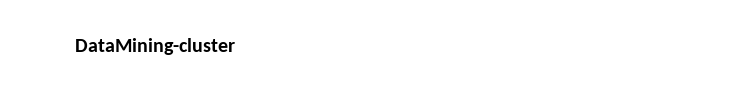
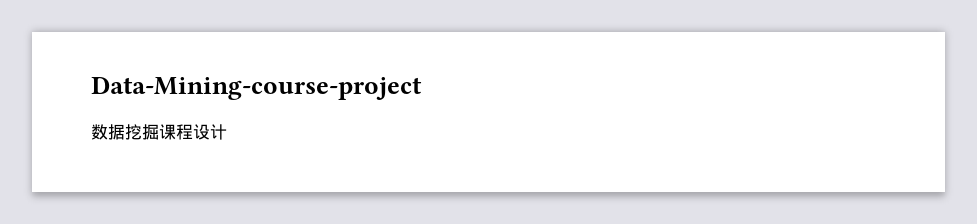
[75,38,235,55] DataMining-cluster -> [91,76,422,100] [91,124,227,140] Data-Mining-course-project // 数据挖掘课程设计

